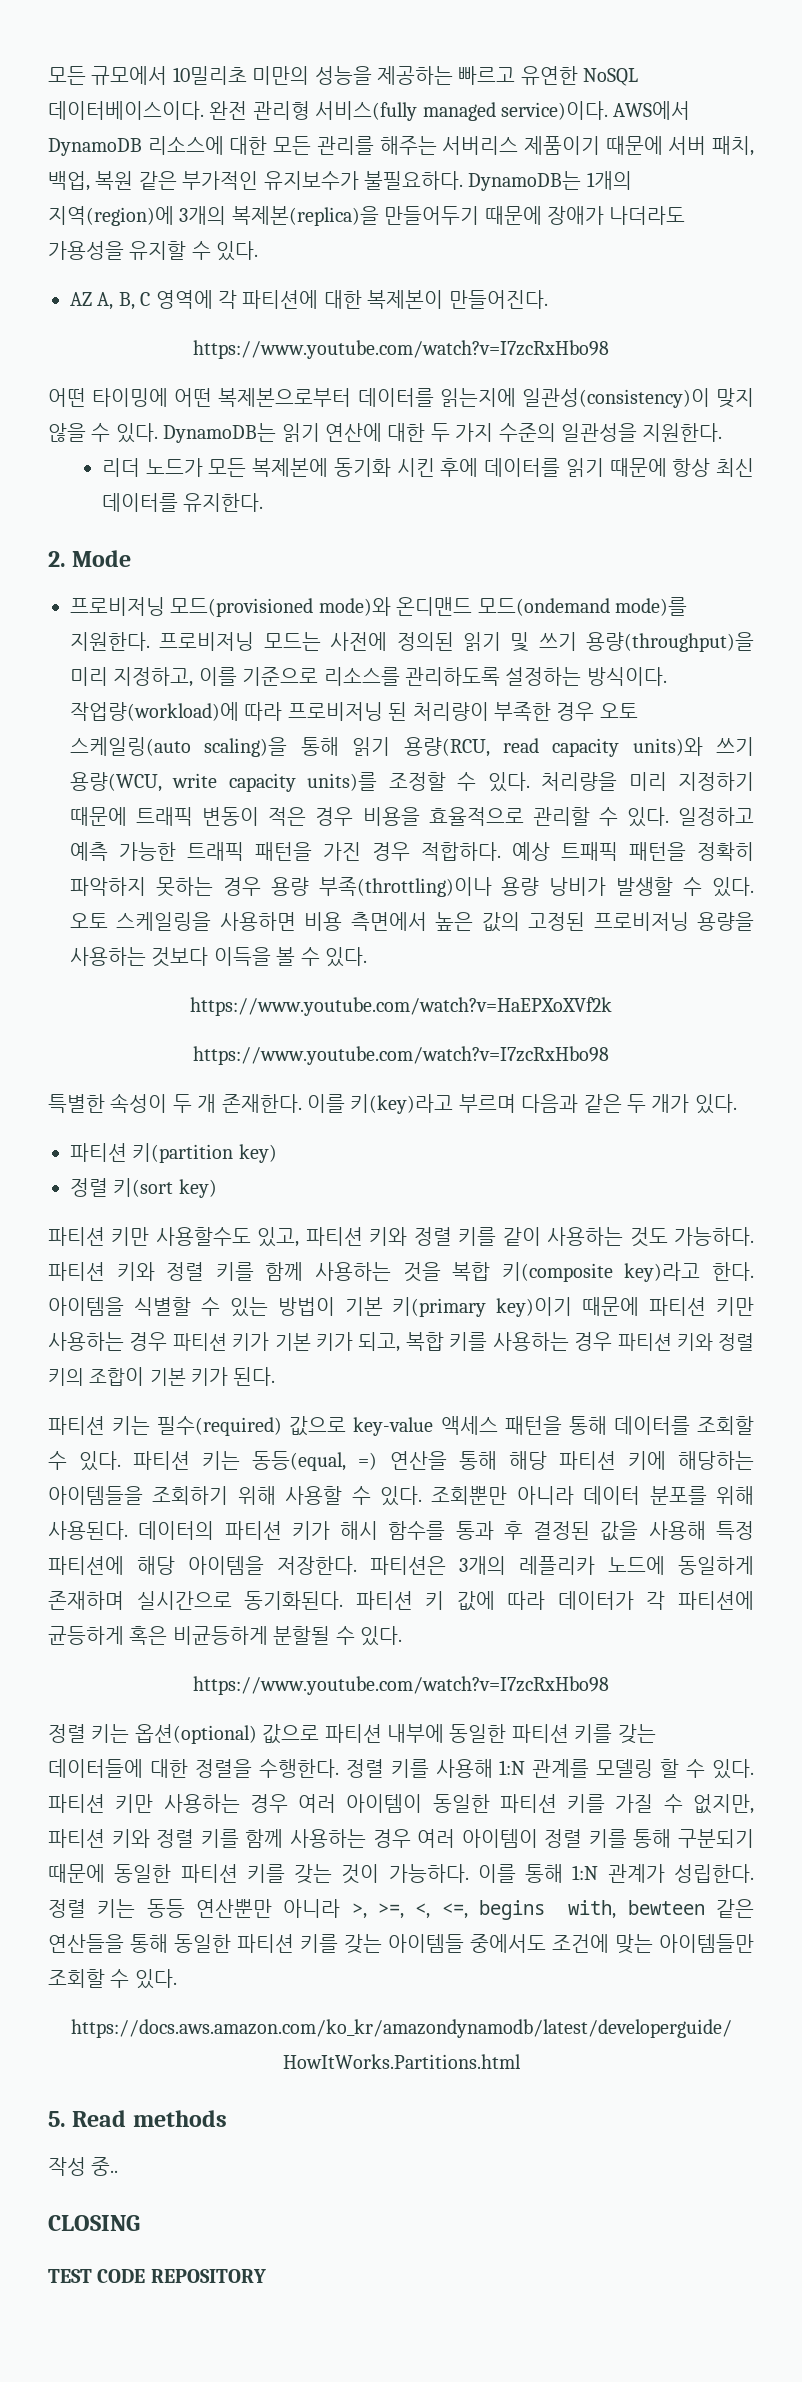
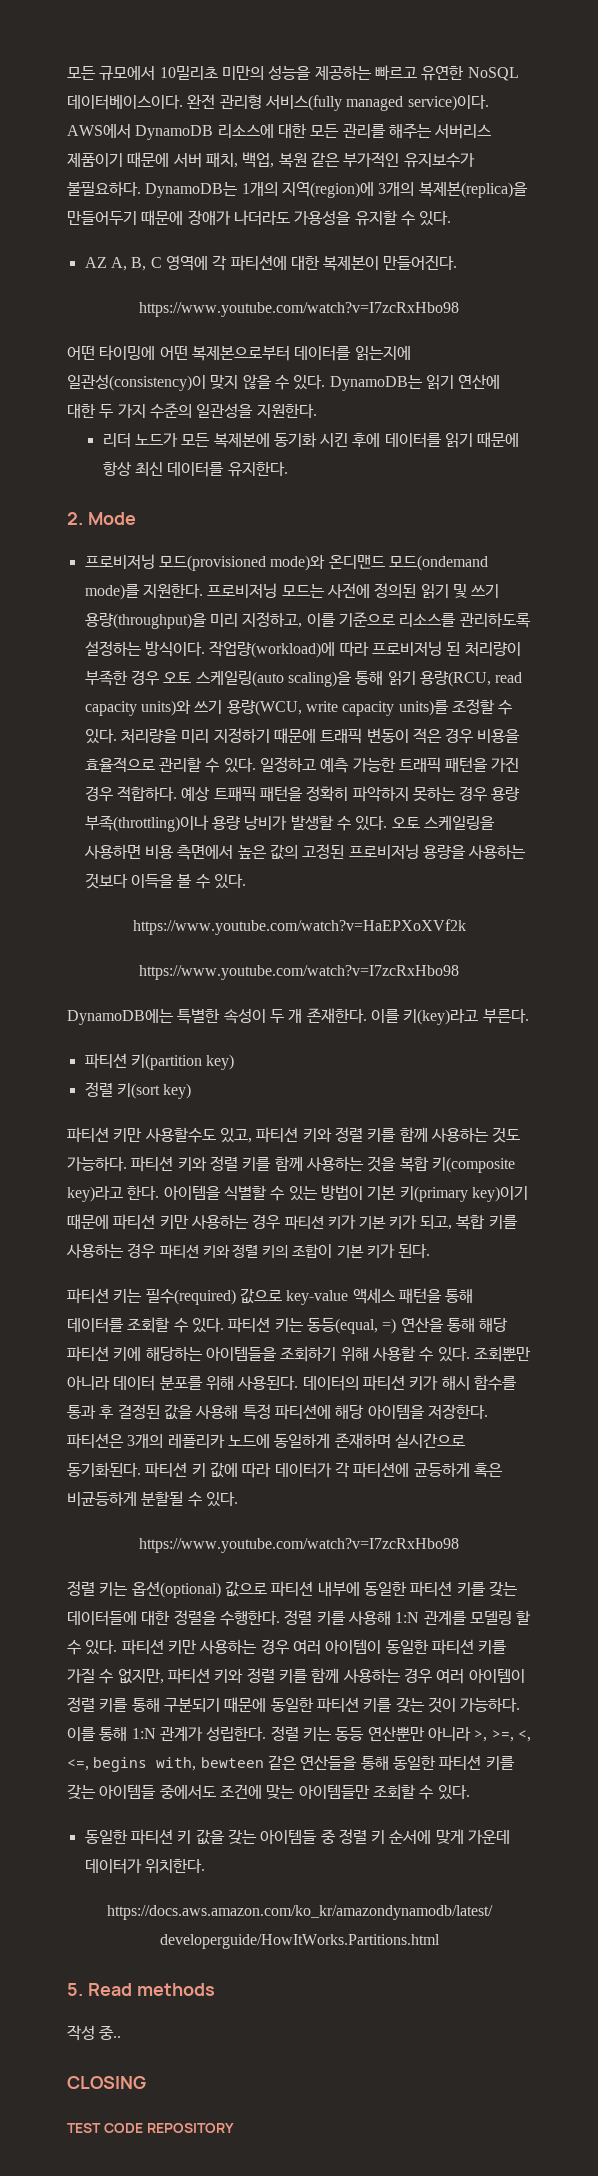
(609, 1055) none -> [67,1009,174,1025] DynamoDB에는
[458,1094,737,1114] 부르며 다음과 같은 두 개가 있다. -> [482,1009,529,1023] 부른다.
[502,1227,541,1246] 같이 -> [399,1127,428,1142] 함께
(177, 1979) none -> [84,1829,511,1845] [84,1858,205,1874] // 동일한 파티션 키 값을 갖는 아이템들 중 정렬 키 순서에 맞게 가운데 데이터가 위치한다.

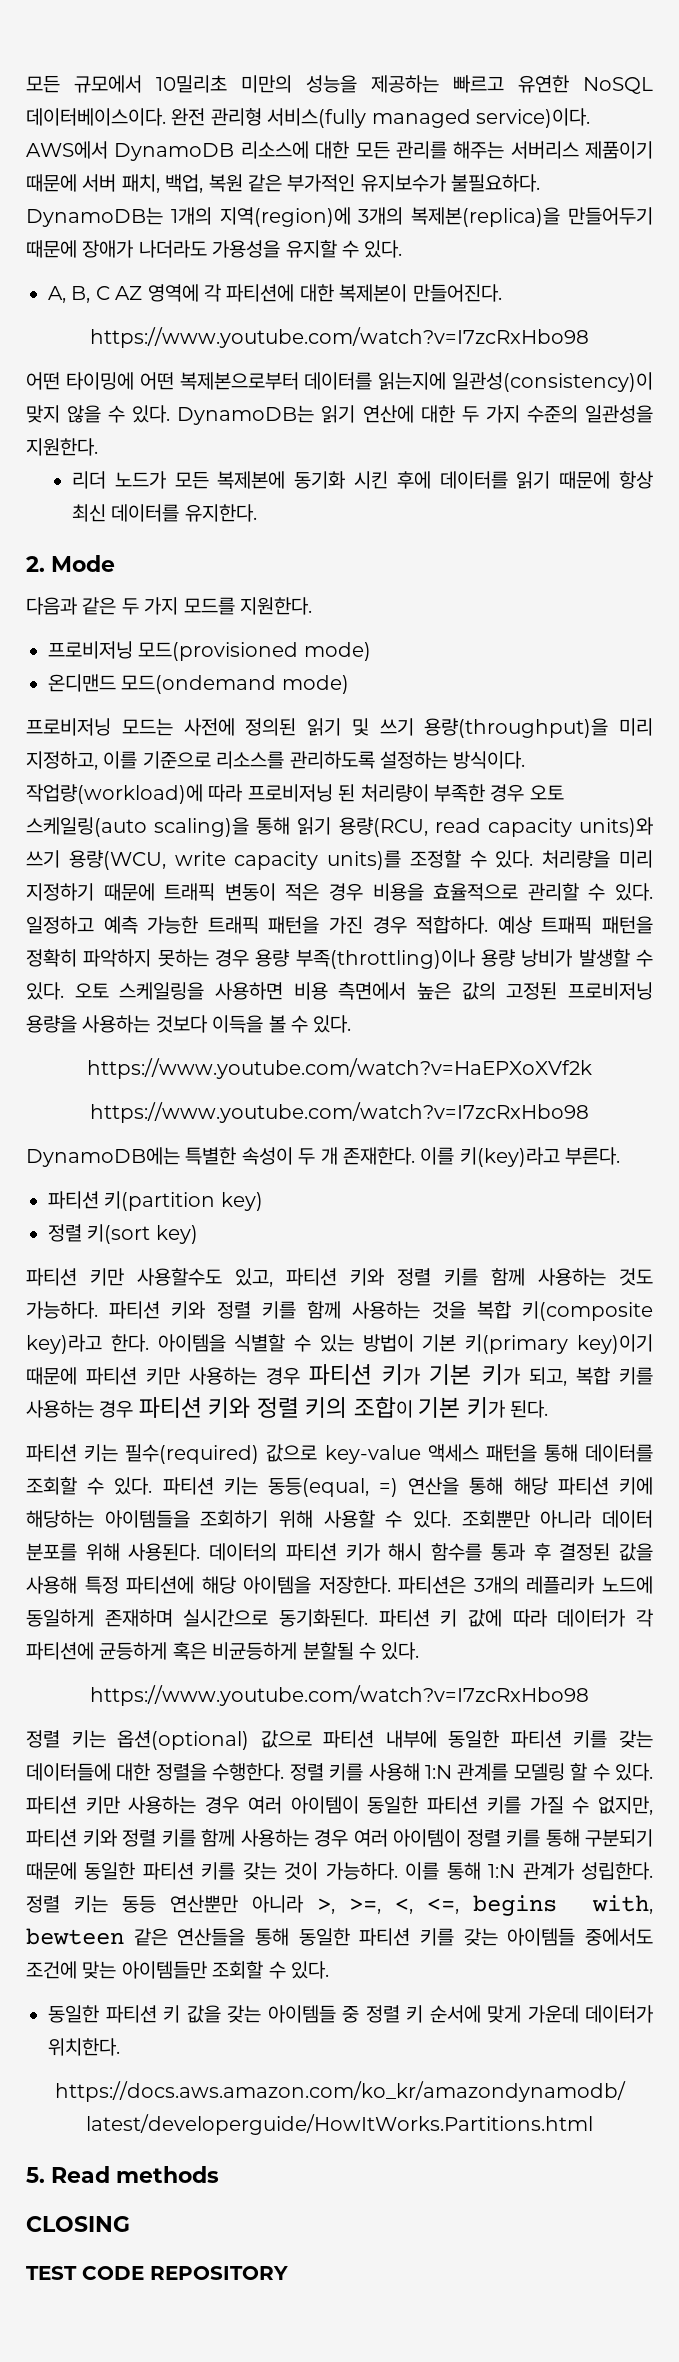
[84,257,107,268] AZ -> (403, 249) none
(162, 262) none -> [115,286,143,300] AZ
(136, 518) none -> [26,597,312,615] // 다음과 같은 두 가지 모드를 지원한다.
[270,555,326,571] mode)와 -> [303,642,371,661] mode) //
[84,583,203,600] mode)를 지원한다. -> [281,675,349,694] mode) //
[67,2025,122,2041] // 작성 중.. -> (219, 2174) none

